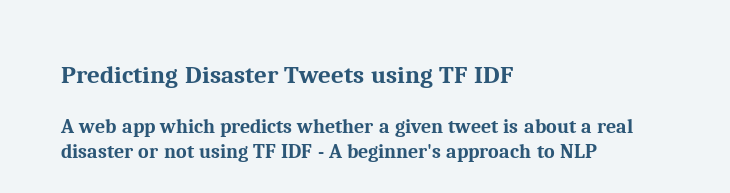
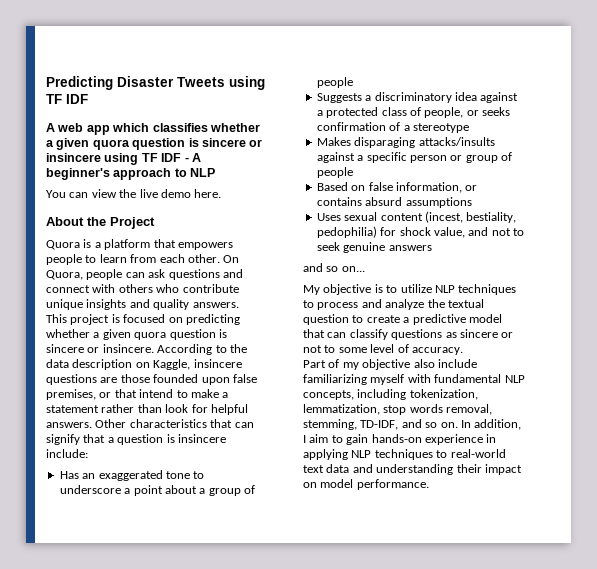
[220,118,634,137] [61,143,195,158] predicts whether a given tweet is about a real disaster or not -> [152,123,260,132] [46,138,263,150] [46,153,101,162] classifies whether a given quora question is sincere or insincere
(597, 151) none -> [46,189,222,198] [46,217,155,229] [46,239,233,250] [46,254,240,265] [46,269,243,280] [46,284,239,293] [46,299,239,310] [46,314,240,325] [46,329,227,340] [46,344,247,355] [46,359,242,370] [46,374,257,385] [46,389,229,400] [46,404,248,415] [46,419,254,428] [46,434,226,445] [46,449,88,458] [59,470,205,481] [59,485,255,496] [316,77,353,88] [316,92,519,103] [316,107,510,118] [316,122,469,133] [316,137,495,148] [316,152,512,163] [316,167,353,178] [316,182,478,193] [316,197,472,208] [316,211,517,223] [316,226,524,238] [316,242,432,253] [303,263,365,272] [303,284,517,295] [303,299,484,310] [303,314,502,325] [303,329,514,340] [303,344,463,355] [303,359,477,370] [303,374,525,385] [303,389,478,400] [303,404,493,415] [303,419,522,430] [303,434,497,445] [303,449,506,460] [303,464,522,475] [303,479,429,490] // You can view the live demo here. // About the Project // Quora is a platform that empowers people to learn from each other. On Quora, people can ask questions and connect with others who contribute unique insights and quality answers. // This project is focused on predicting whether a given quora question is sincere or insincere. According to the data description on Kaggle, insincere questions are those founded upon false premises, or that intend to make a statement rather than look for helpful answers. Other characteristics that can signify that a question is insincere include: // Has an exaggerated tone to underscore a point about a group of people // Suggests a discriminatory idea against a protected class of people, or seeks confirmation of a stereotype // Makes disparaging attacks/insults against a specific person or group of people // Based on false information, or contains absurd assumptions // Uses sexual content (incest, bestiality, pedophilia) for shock value, and not to seek genuine answers // and so on... // My objective is to utilize NLP techniques to process and analyze the textual question to create a predictive model that can classify questions as sincere or not to some level of accuracy. // Part of my objective also include familiarizing myself with fundamental NLP concepts, including tokenization, lemmatization, stop words removal, stemming, TD-IDF, and so on. In addition, I aim to gain hands-on experience in applying NLP techniques to real-world text data and understanding their impact on model performance.

